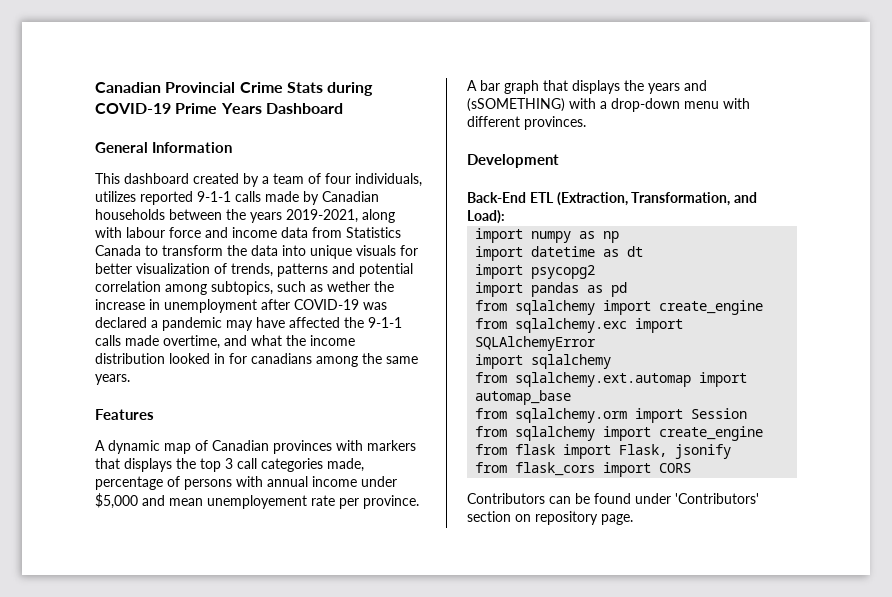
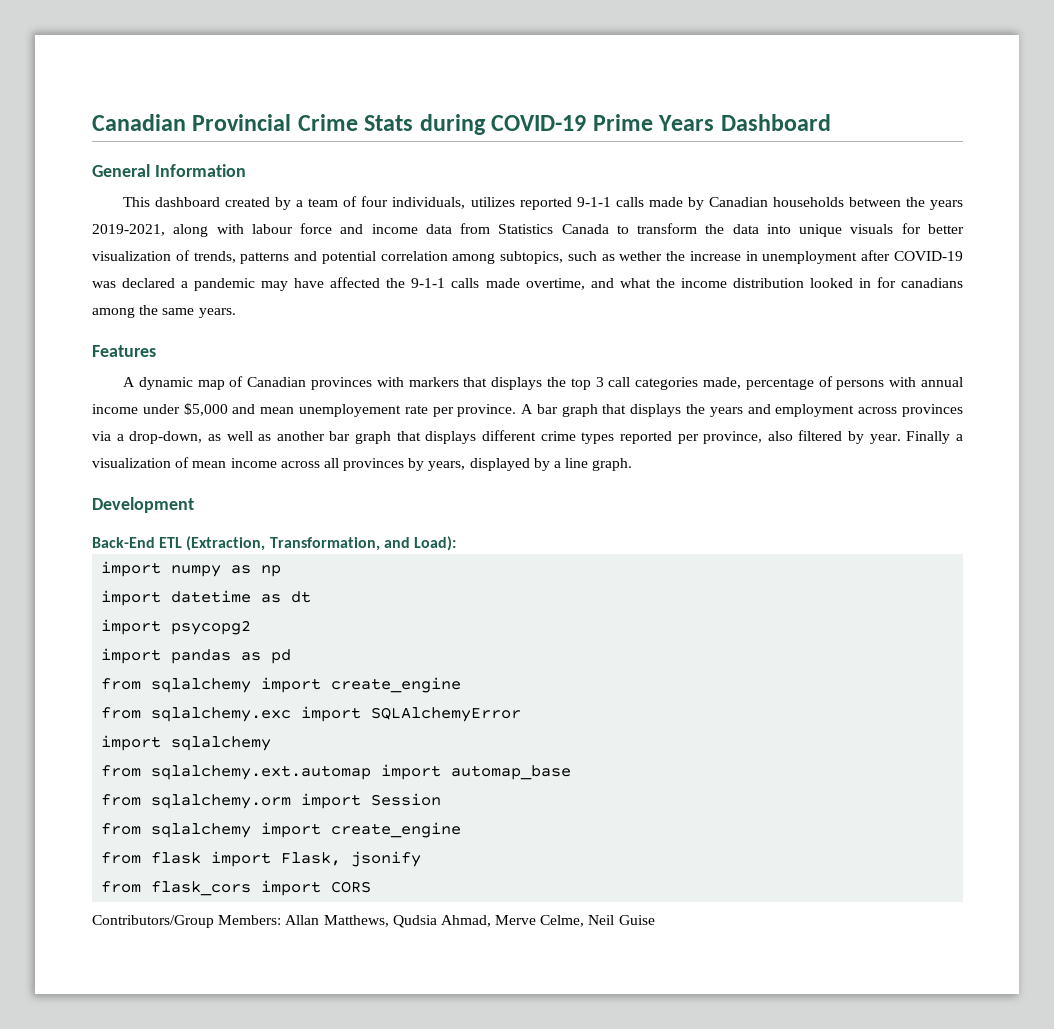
[467,98,750,112] [467,116,586,130] (sSOMETHING) with a drop-down menu with different provinces. -> [775,404,963,417] [92,430,963,444] [92,457,633,471] employment across provinces via a drop-down, as well as another bar graph that displays different crime types reported per province, also filtered by year. Finally a visualization of mean income across all provinces by years, displayed by a line graph.
[467,493,759,504] [467,511,633,525] Contributors can be found under 'Contributors' section on repository page. -> [92,915,655,928] Contributors/Group Members: Allan Matthews, Qudsia Ahmad, Merve Celme, Neil Guise

